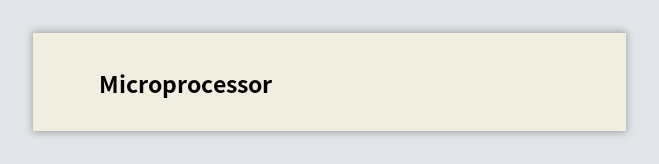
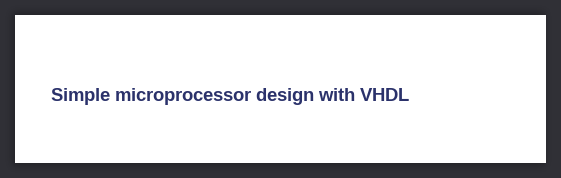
[99,74,273,98] Microprocessor -> [51,88,409,105] Simple microprocessor design with VHDL

